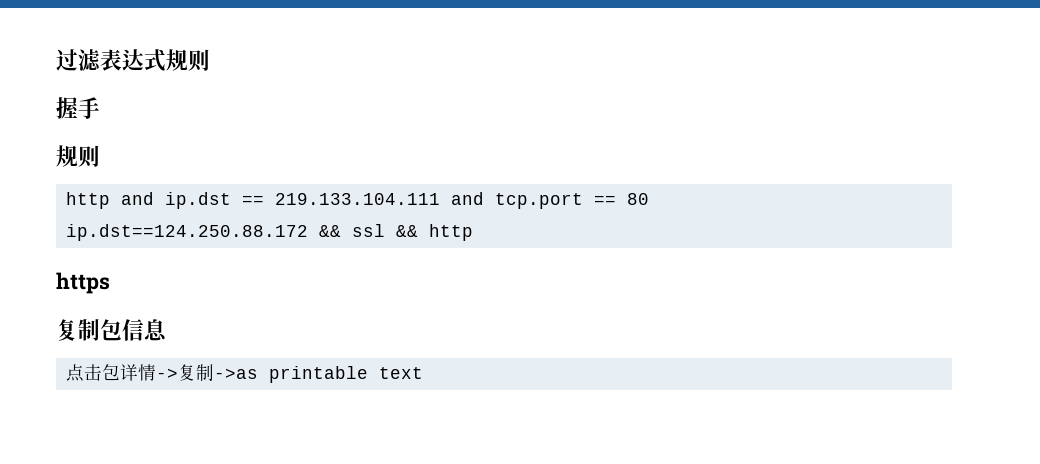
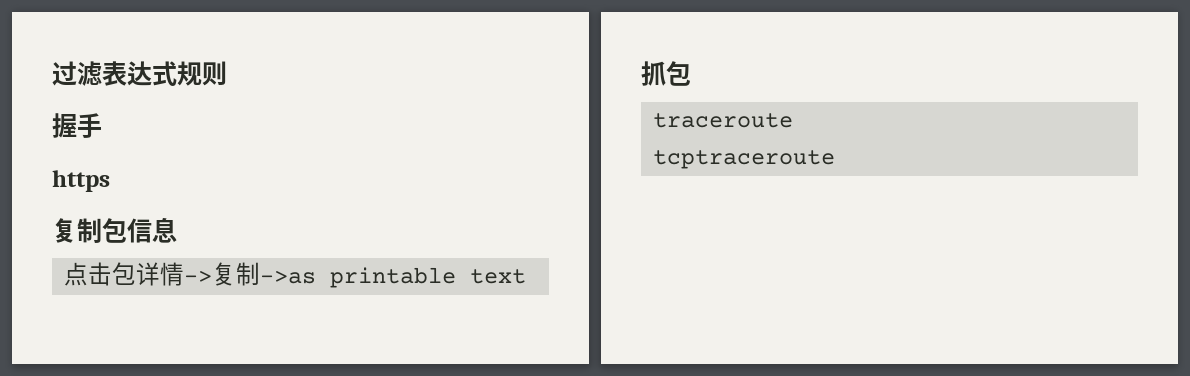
[56,145,100,168] [65,192,649,209] [65,224,473,241] // 规则 // http and ip.dst == 219.133.104.111 and tcp.port == 80 // ip.dst==124.250.88.172 && ssl && http -> (102, 125) none
(423, 373) none -> [641,61,691,86] [653,113,793,128] [653,150,835,169] // 抓包 // traceroute // tcptraceroute

